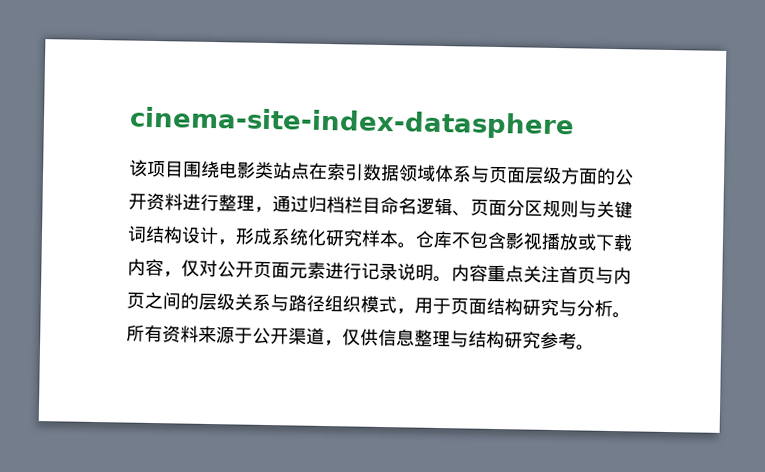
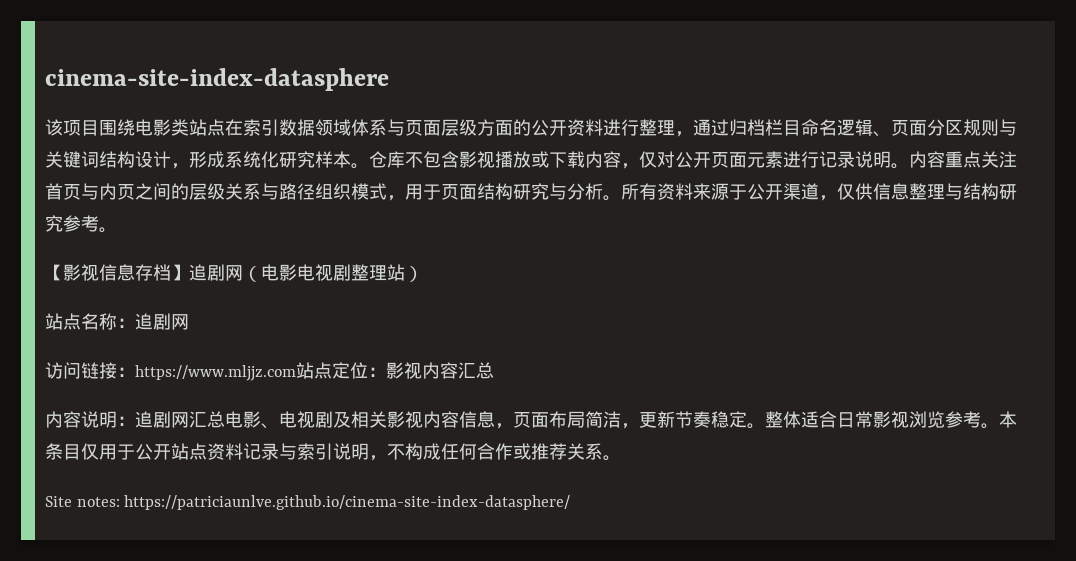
(595, 347) none -> [45,264,423,282] [45,313,189,330] [45,362,494,381] [45,411,1017,429] [45,443,621,461] [45,495,571,510] // 【影视信息存档】追剧网（电影电视剧整理站） // 站点名称：追剧网 // 访问链接：https://www.mljjz.com站点定位：影视内容汇总 // 内容说明：追剧网汇总电影、电视剧及相关影视内容信息，页面布局简洁，更新节奏稳定。整体适合日常影视浏览参考。本条目仅用于公开站点资料记录与索引说明，不构成任何合作或推荐关系。 // Site notes: https://patriciaunlve.github.io/cinema-site-index-datasphere/

